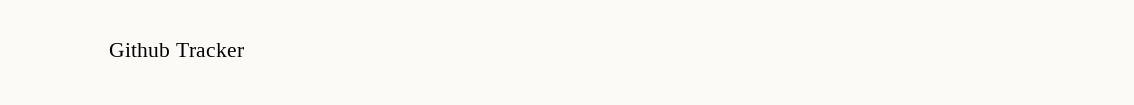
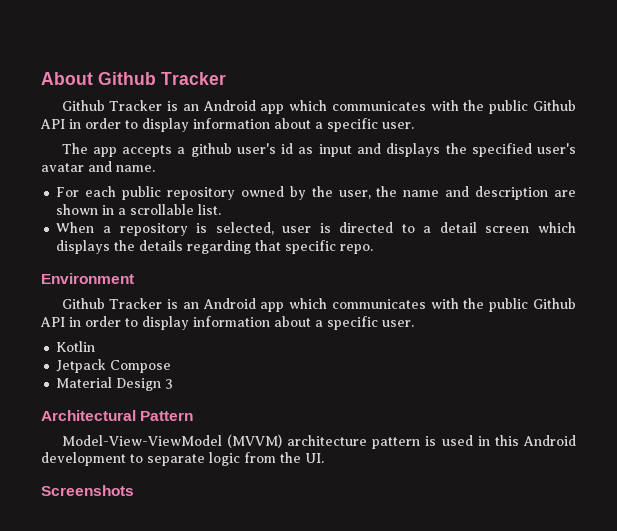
[109,43,244,57] Github Tracker -> [41,72,226,85] [61,100,576,114] [40,118,414,132] [61,143,576,157] [41,161,155,172] [56,186,576,200] [56,204,222,215] [56,222,577,236] [56,240,374,254] [41,273,134,284] [61,298,576,312] [40,316,414,330] [56,341,96,352] [56,359,172,373] [56,377,174,391] [41,410,194,421] [61,434,576,449] [41,452,324,466] [41,485,134,496] About Github Tracker // Github Tracker is an Android app which communicates with the public Github API in order to display information about a specific user. // The app accepts a github user's id as input and displays the specified user's avatar and name. // For each public repository owned by the user, the name and description are shown in a scrollable list. // When a repository is selected, user is directed to a detail screen which displays the details regarding that specific repo. // Environment // Github Tracker is an Android app which communicates with the public Github API in order to display information about a specific user. // Kotlin // Jetpack Compose // Material Design 3 // Architectural Pattern // Model-View-ViewModel (MVVM) architecture pattern is used in this Android development to separate logic from the UI. // Screenshots

